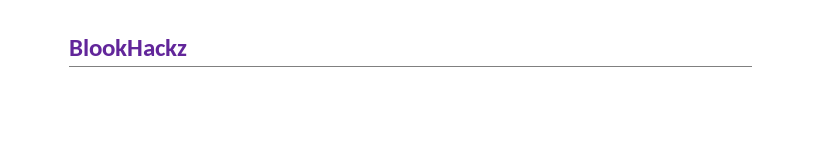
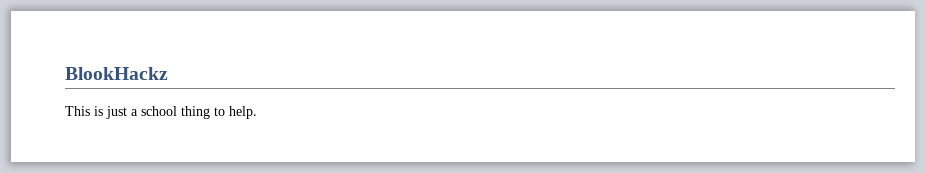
(187, 47) none -> [65,106,257,119] // This is just a school thing to help.

